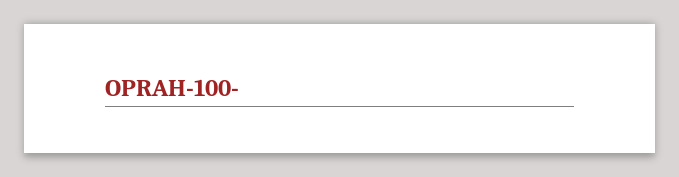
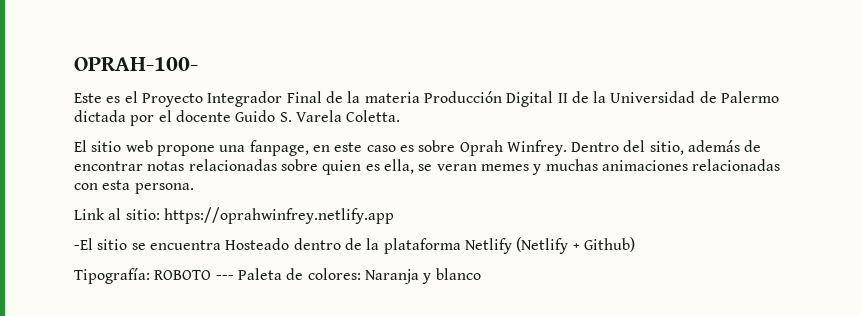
(239, 87) none -> [74,91,780,107] [74,110,401,126] [74,140,762,156] [74,159,781,175] [74,180,194,194] [74,207,394,224] [74,237,635,254] [74,268,481,284] // Este es el Proyecto Integrador Final de la materia Producción Digital II de la Universidad de Palermo dictada por el docente Guido S. Varela Coletta. // El sitio web propone una fanpage, en este caso es sobre Oprah Winfrey. Dentro del sitio, además de encontrar notas relacionadas sobre quien es ella, se veran memes y muchas animaciones relacionadas con esta persona. // Link al sitio: https://oprahwinfrey.netlify.app // -El sitio se encuentra Hosteado dentro de la plataforma Netlify (Netlify + Github) // Tipografía: ROBOTO --- Paleta de colores: Naranja y blanco

